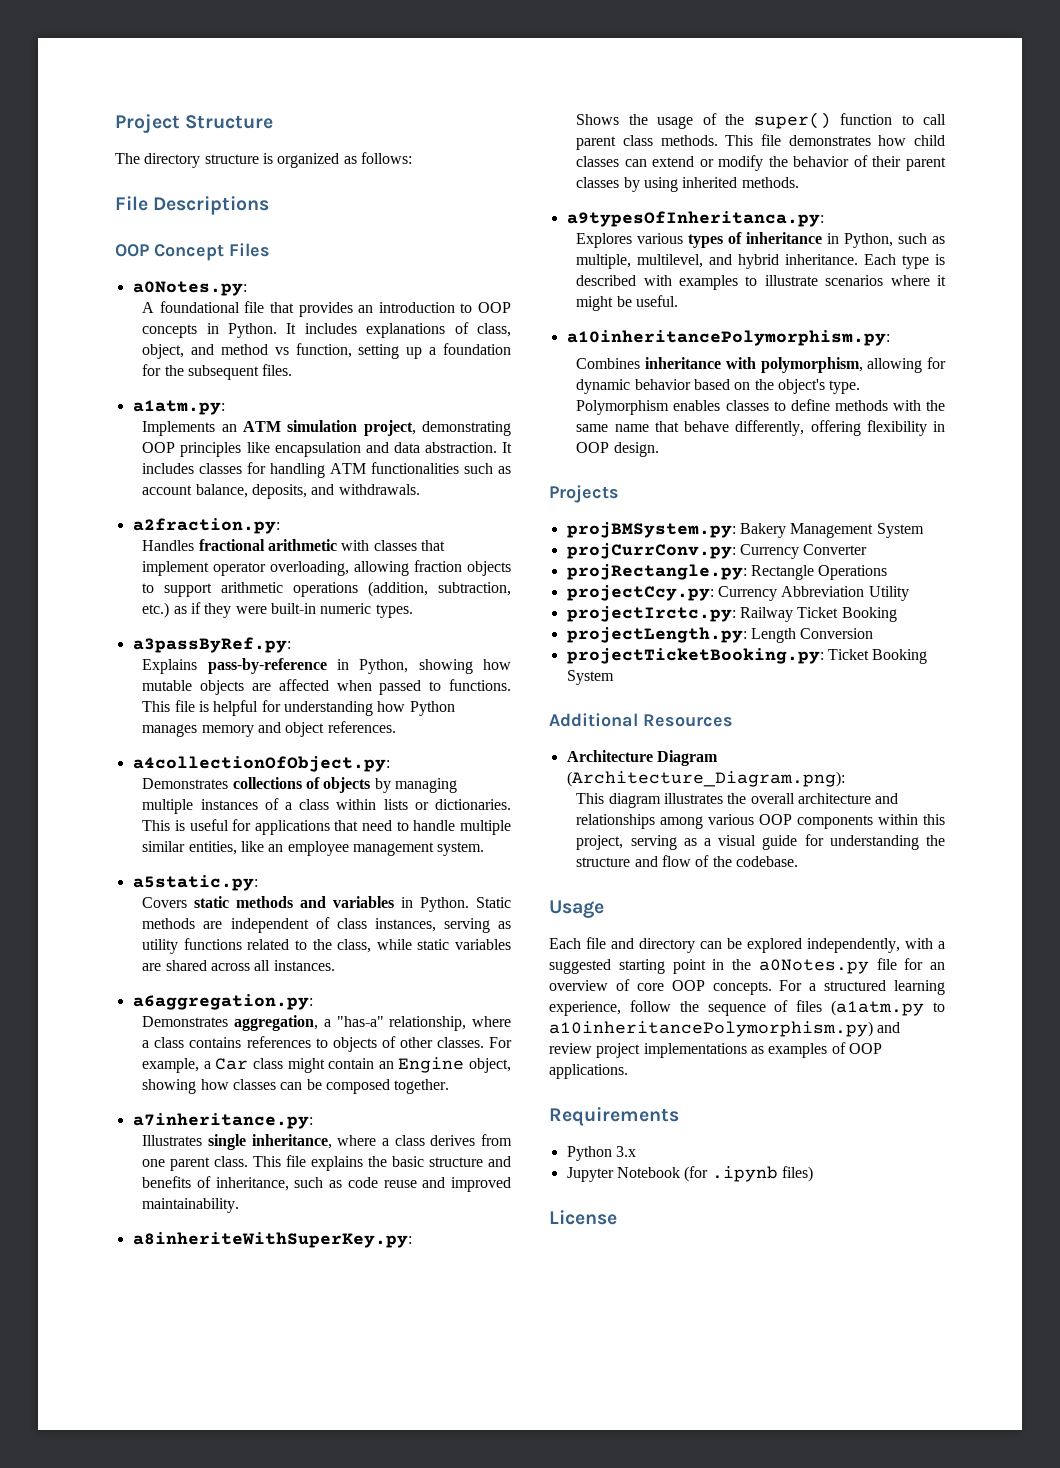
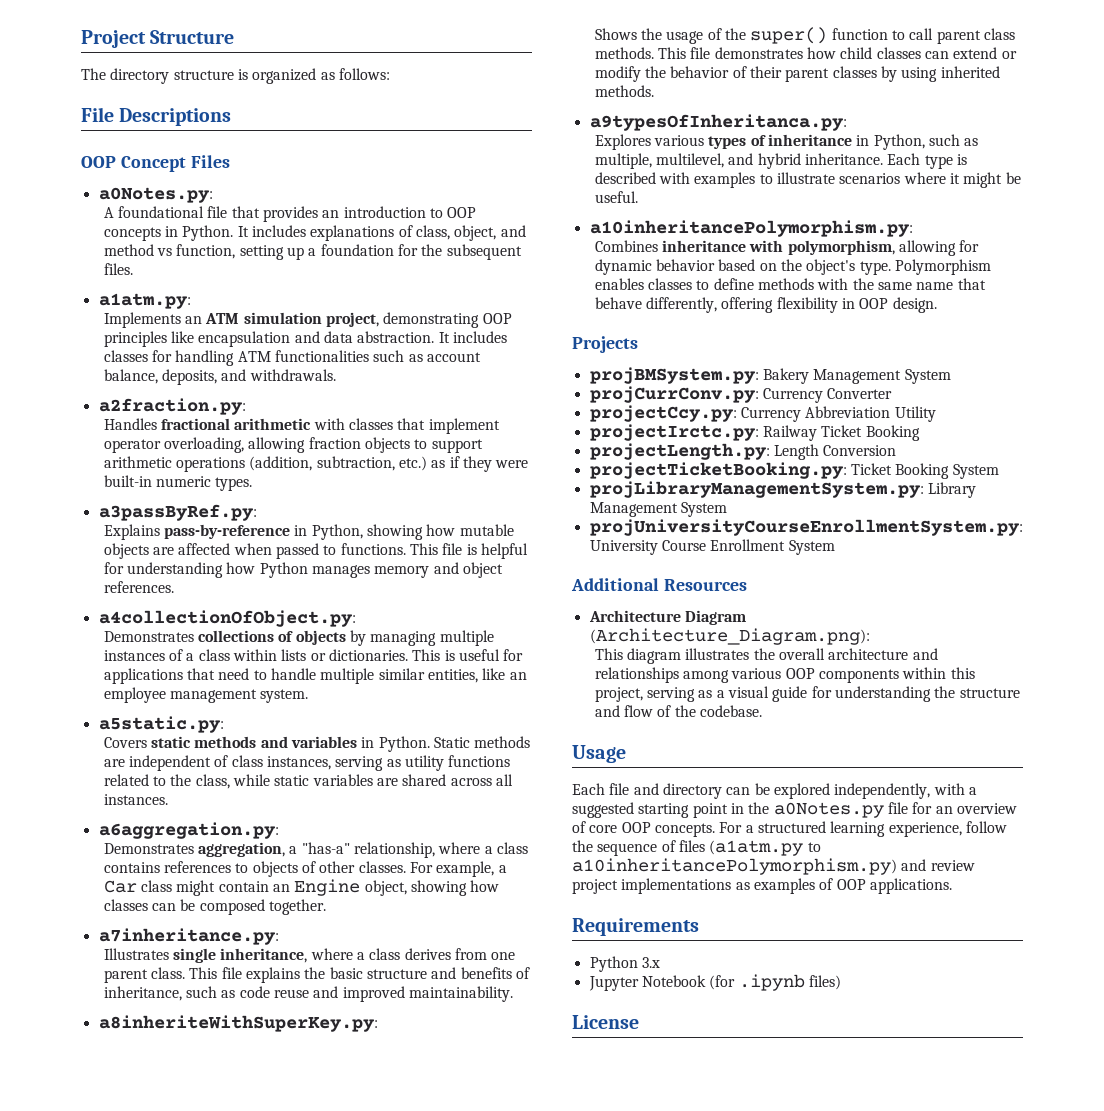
[566,564,888,580] // projRectangle.py: Rectangle Operations -> (893, 393) none
(614, 677) none -> [589,481,976,498] [589,502,727,517] [589,519,1023,536] [589,539,835,555] // projLibraryManagementSystem.py: Library Management System // projUniversityCourseEnrollmentSystem.py: University Course Enrollment System

